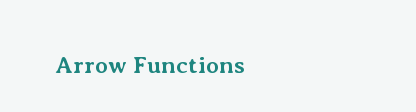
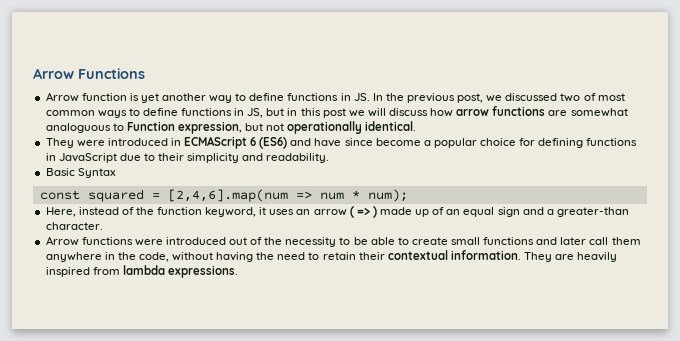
(246, 65) none -> [45,92,625,103] [45,106,628,118] [45,121,417,134] [45,136,638,149] [45,153,330,163] [45,168,116,178] [39,189,408,202] [45,206,629,218] [45,222,103,230] [45,236,641,247] [45,250,618,262] [45,265,238,278] // Arrow function is yet another way to define functions in JS. In the previous post, we discussed two of most common ways to define functions in JS, but in this post we will discuss how arrow functions are somewhat analoguous to Function expression, but not operationally identical. // They were introduced in ECMAScript 6 (ES6) and have since become a popular choice for defining functions in JavaScript due to their simplicity and readability. // Basic Syntax // const squared = [2,4,6].map(num => num * num); // Here, instead of the function keyword, it uses an arrow ( => ) made up of an equal sign and a greater-than character. // Arrow functions were introduced out of the necessity to be able to create small functions and later call them anywhere in the code, without having the need to retain their contextual information. They are heavily inspired from lambda expressions.

